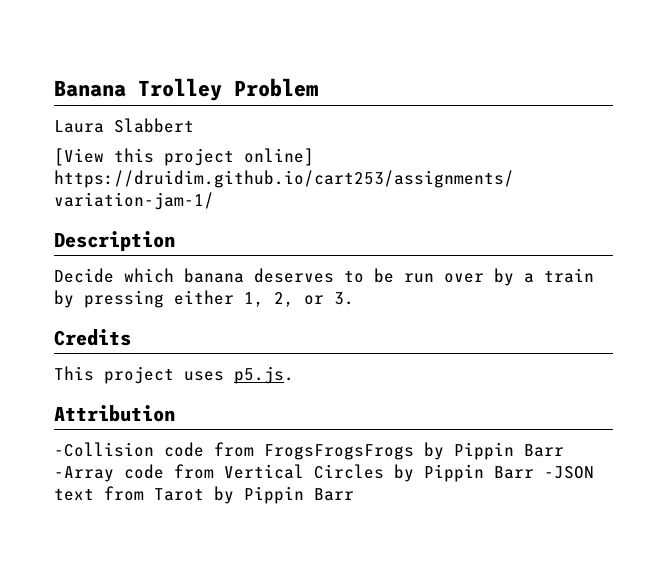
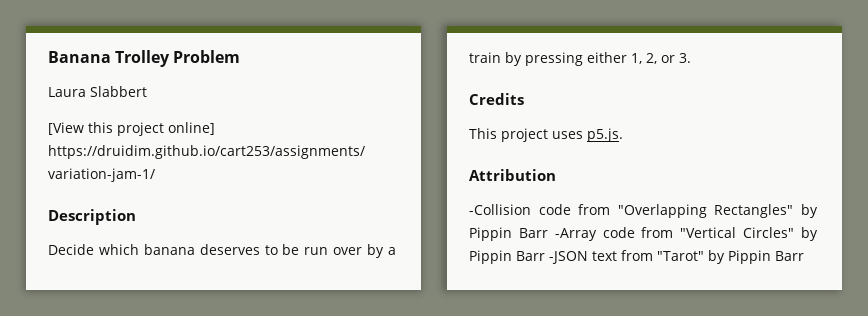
[264,444,414,460] FrogsFrogsFrogs -> [617,204,794,218] "Overlapping Rectangles"
[224,464,384,479] Vertical Circles -> [680,227,795,238] "Vertical Circles"
[154,488,204,501] Tarot -> [657,251,704,261] "Tarot"

